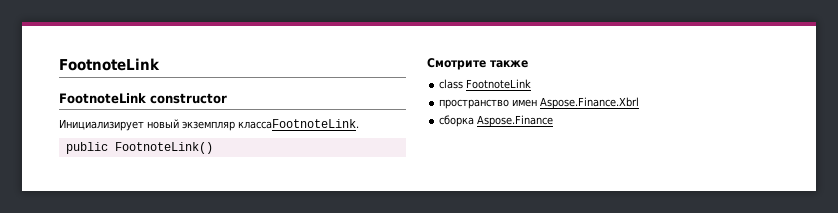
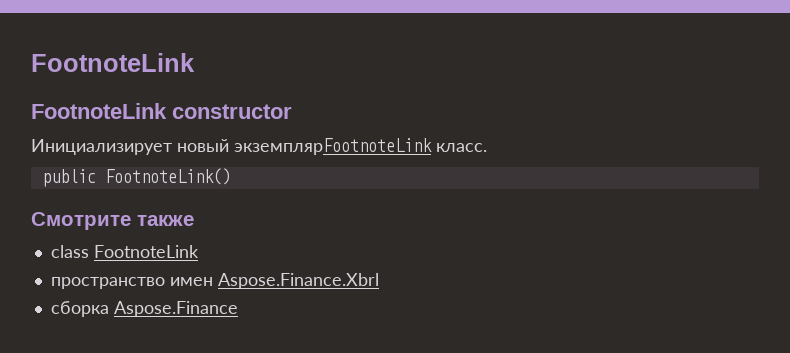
[182,119,359,131] экземпляр классаFootnoteLink. -> [234,138,487,155] экземплярFootnoteLink класс.

